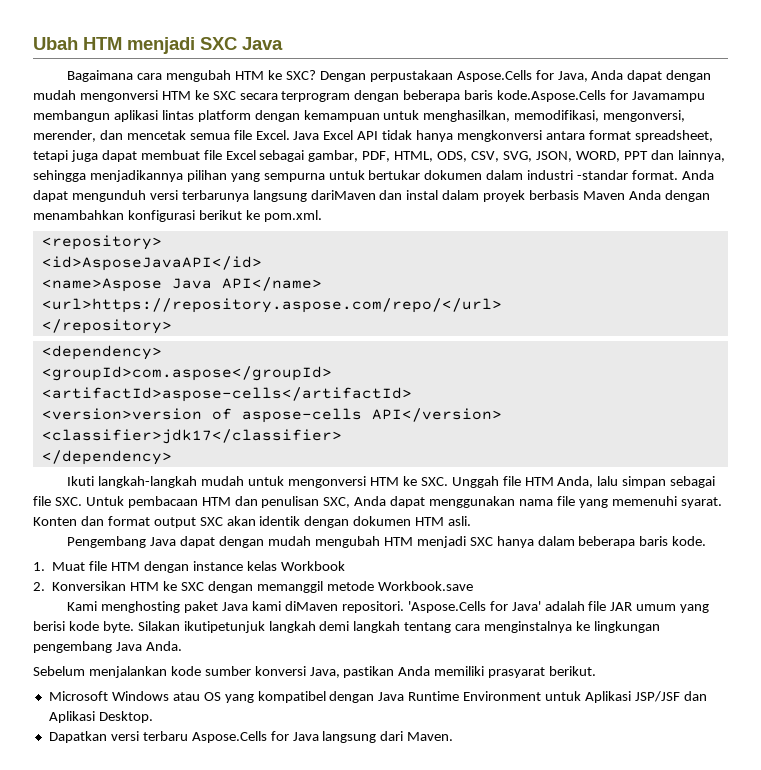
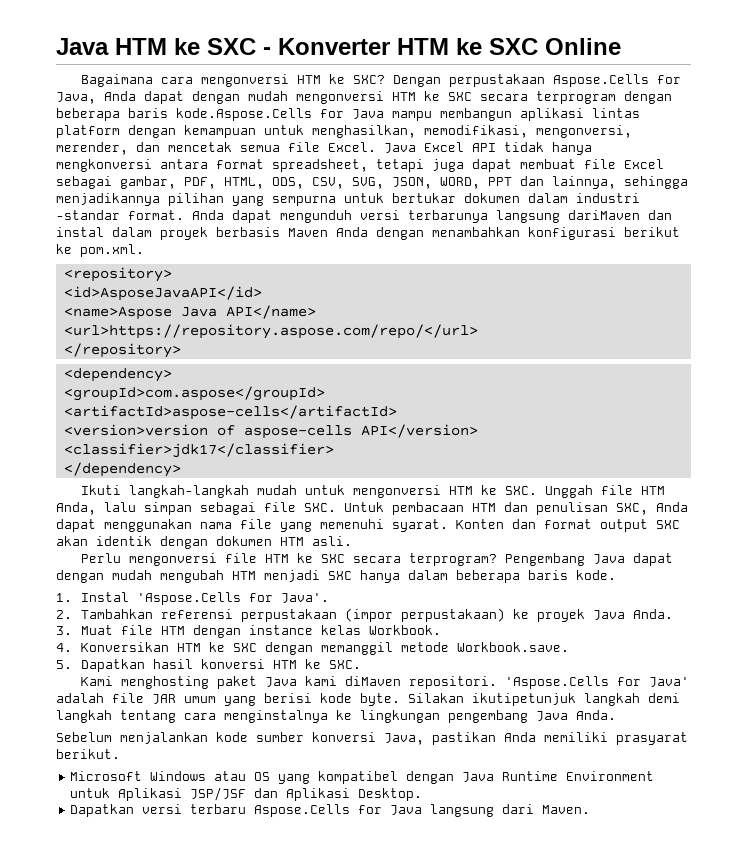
[33,37,283,54] Ubah HTM menjadi SXC Java -> [56,38,621,55] Java HTM ke SXC - Konverter HTM ke SXC Online
[166,70,232,82] mengubah -> [200,74,289,87] mengonversi
[631,91,705,102] Javamampu -> [352,109,432,121] Java mampu
(472, 521) none -> [80,553,497,566] Perlu mengonversi file HTM ke SXC secara terprogram?
(45, 566) none -> [80,592,329,605] [56,608,673,622] [56,626,72,635] Instal 'Aspose.Cells for Java'. // 2. Tambahkan referensi perpustakaan (impor perpustakaan) ke proyek Java Anda. // 3.
[280,561,345,571] [33,582,45,591] Workbook // 2. -> [368,625,441,635] [56,643,72,652] Workbook. // 4.
[377,581,473,591] Workbook.save -> [456,642,569,652] [56,659,361,672] Workbook.save. // 5. Dapatkan hasil konversi HTM ke SXC.

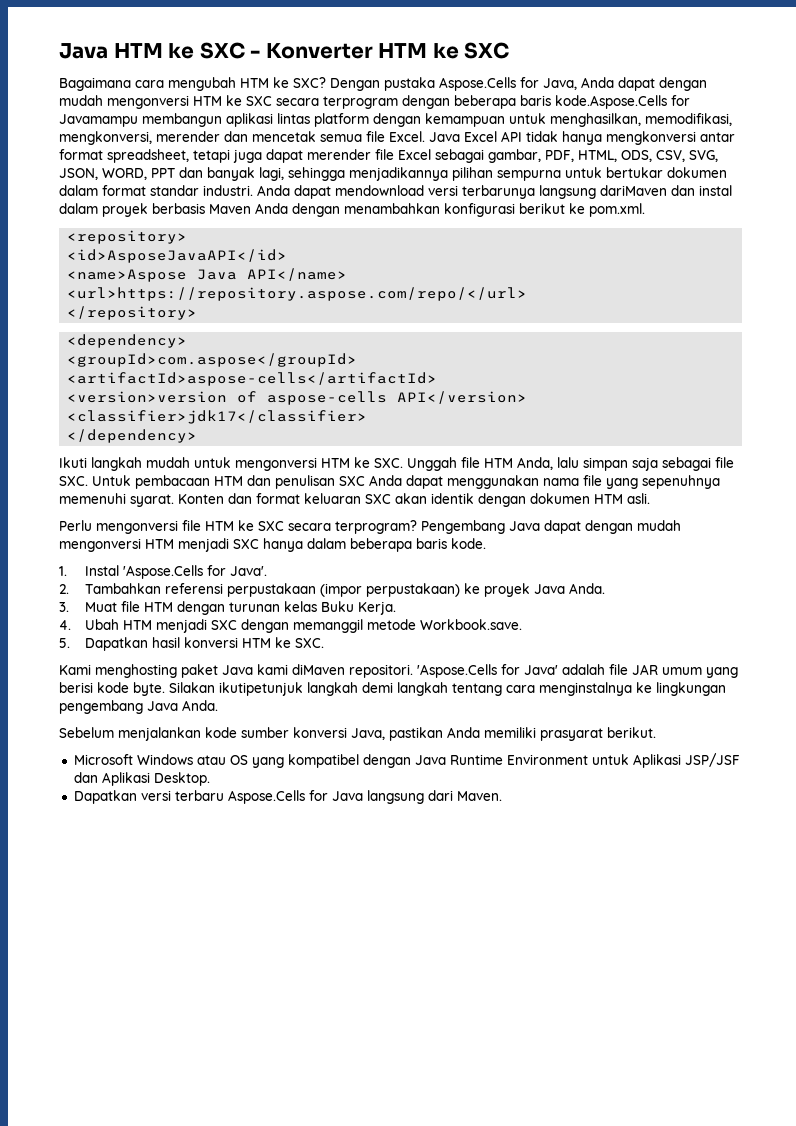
[545,38,621,55] Online -> (510, 50) none
[200,74,289,87] mengonversi -> [168,77,236,91] mengubah
[448,74,545,87] perpustakaan -> [384,77,435,91] pustaka
[352,109,432,121] Java mampu -> [59,114,138,127] Javamampu
[536,125,632,138] [56,142,128,155] mengonversi, merender, -> [59,131,220,145] mengkonversi, merender
[160,159,208,169] antara -> [700,132,735,142] antar
[520,159,576,169] membuat -> [307,149,371,160] merender
[552,176,616,189] lainnya, -> [207,167,284,181] banyak lagi,
[232,196,264,206] yang -> (493, 174) none
[576,193,640,203] [56,210,352,223] industri -standar format. Anda dapat mengunduh -> [102,185,424,199] format standar industri. Anda dapat mendownload
[128,485,249,498] langkah-langkah -> [91,457,142,471] langkah
(192, 508) none -> [632,457,658,471] saja
[616,503,648,515] SXC, -> [339,476,365,486] SXC
(312, 527) none -> [642,475,720,489] sepenuhnya
[600,519,648,532] output -> [304,493,361,504] keluaran
[160,570,224,583] mengubah -> [59,538,141,552] mengonversi
[248,625,441,635] [56,642,225,652] instance kelas Workbook. // 4. Konversikan HTM ke -> [228,601,396,615] [59,619,207,633] turunan kelas Buku Kerja. // 4. Ubah HTM menjadi

